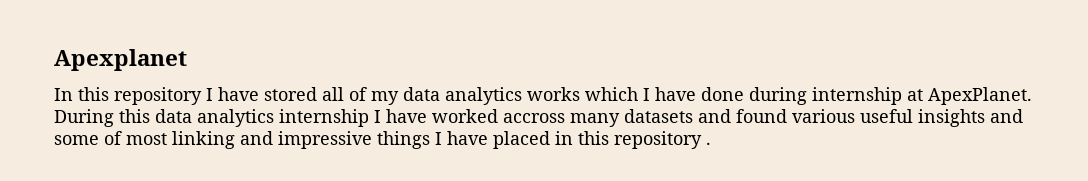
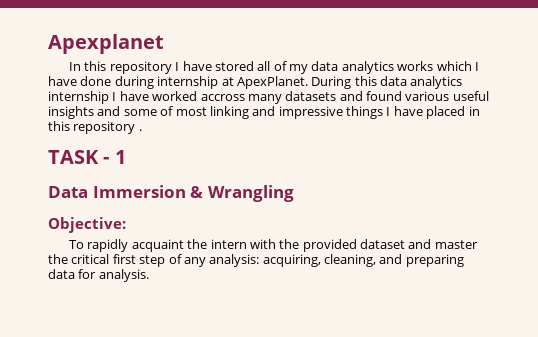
(711, 143) none -> [48,150,126,164] [48,185,294,202] [48,217,126,233] [69,239,478,252] [48,254,464,267] [48,269,149,282] // TASK - 1 // Data Immersion & Wrangling // Objective: // To rapidly acquaint the intern with the provided dataset and master the critical first step of any analysis: acquiring, cleaning, and preparing data for analysis.

